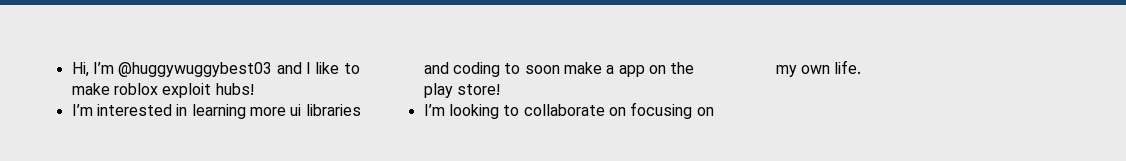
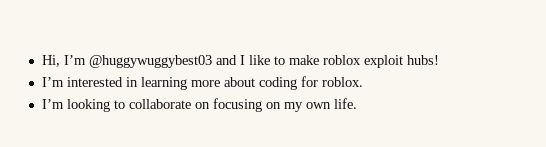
[290,104,361,116] [423,62,695,77] [423,83,500,98] ui libraries and coding to soon make a app on the play store! -> [223,76,363,90] about coding for roblox.

